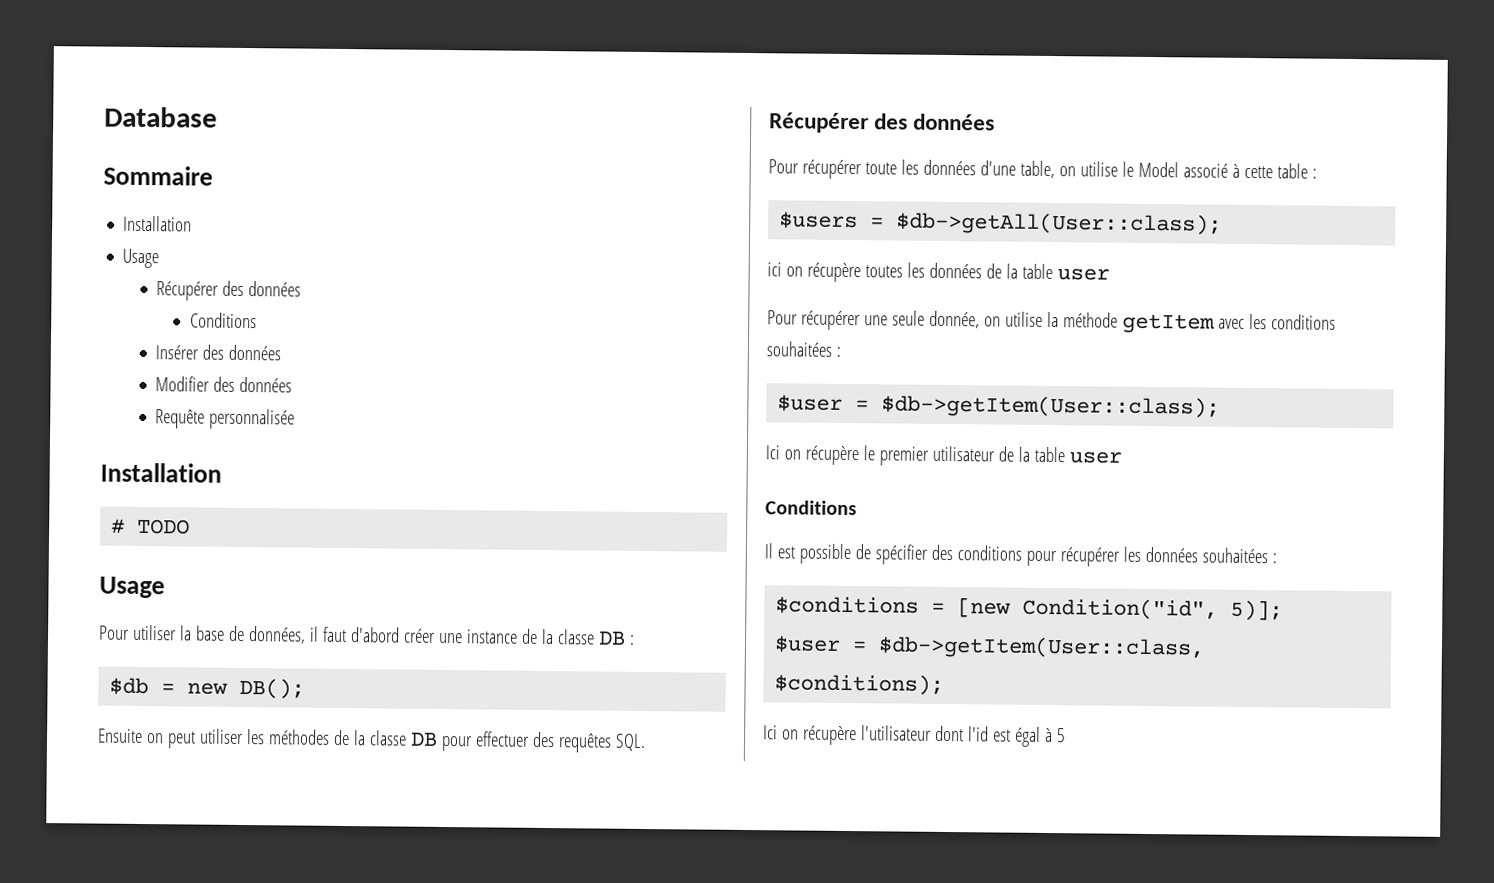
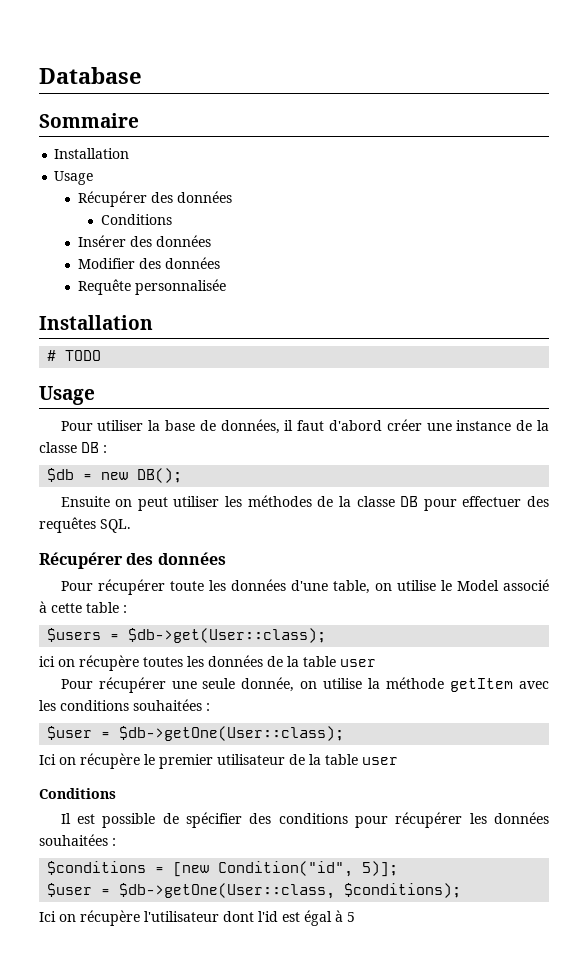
[896,211,1223,236] $db->getAll(User::class); -> [128,628,327,643] $db->get(User::class);
[881,394,1221,419] $db->getItem(User::class); -> [119,726,345,741] $db->getOne(User::class);
[878,635,1206,660] $db->getItem(User::class, -> [119,883,336,899] $db->getOne(User::class,

